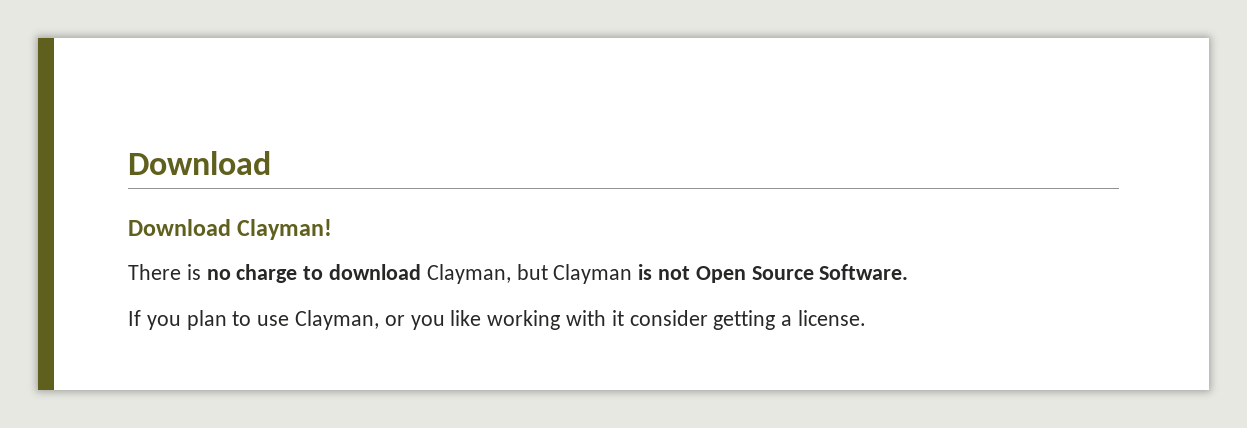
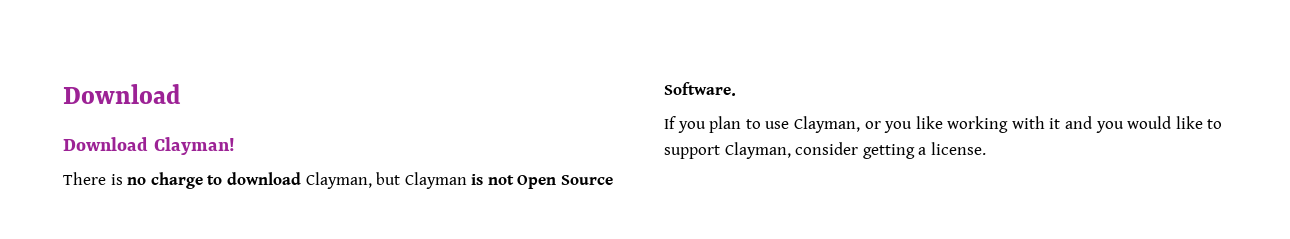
(624, 318) none -> [1065,116,1223,133] [664,142,791,159] and you would like to support Clayman,

